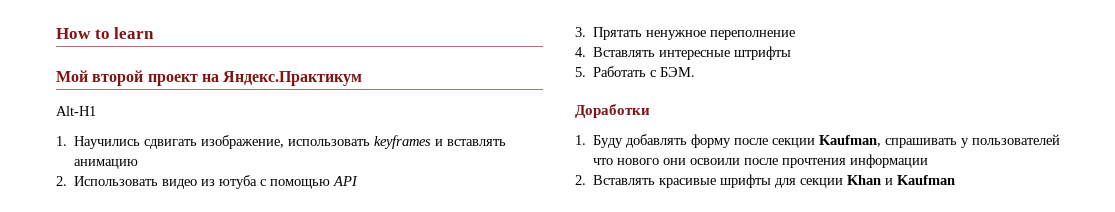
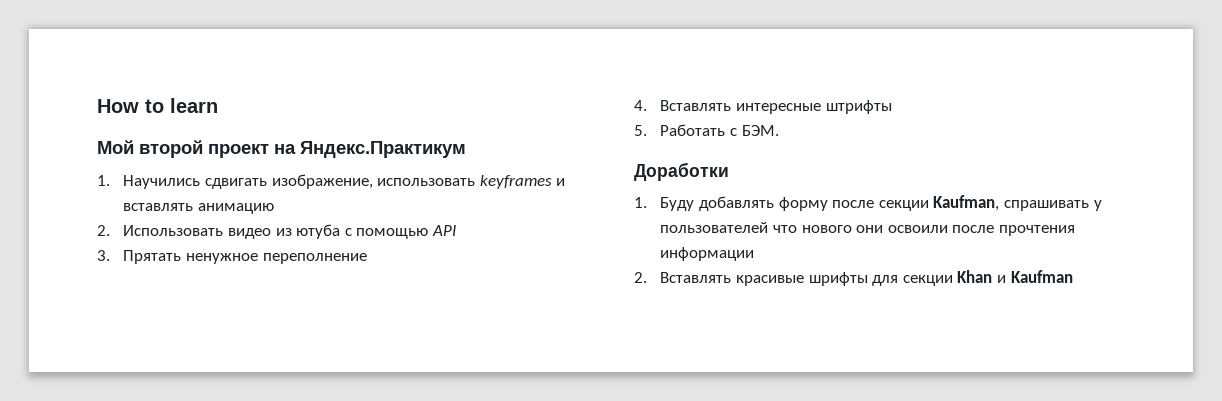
[56,106,96,116] // Alt-H1 -> (466, 149) none

